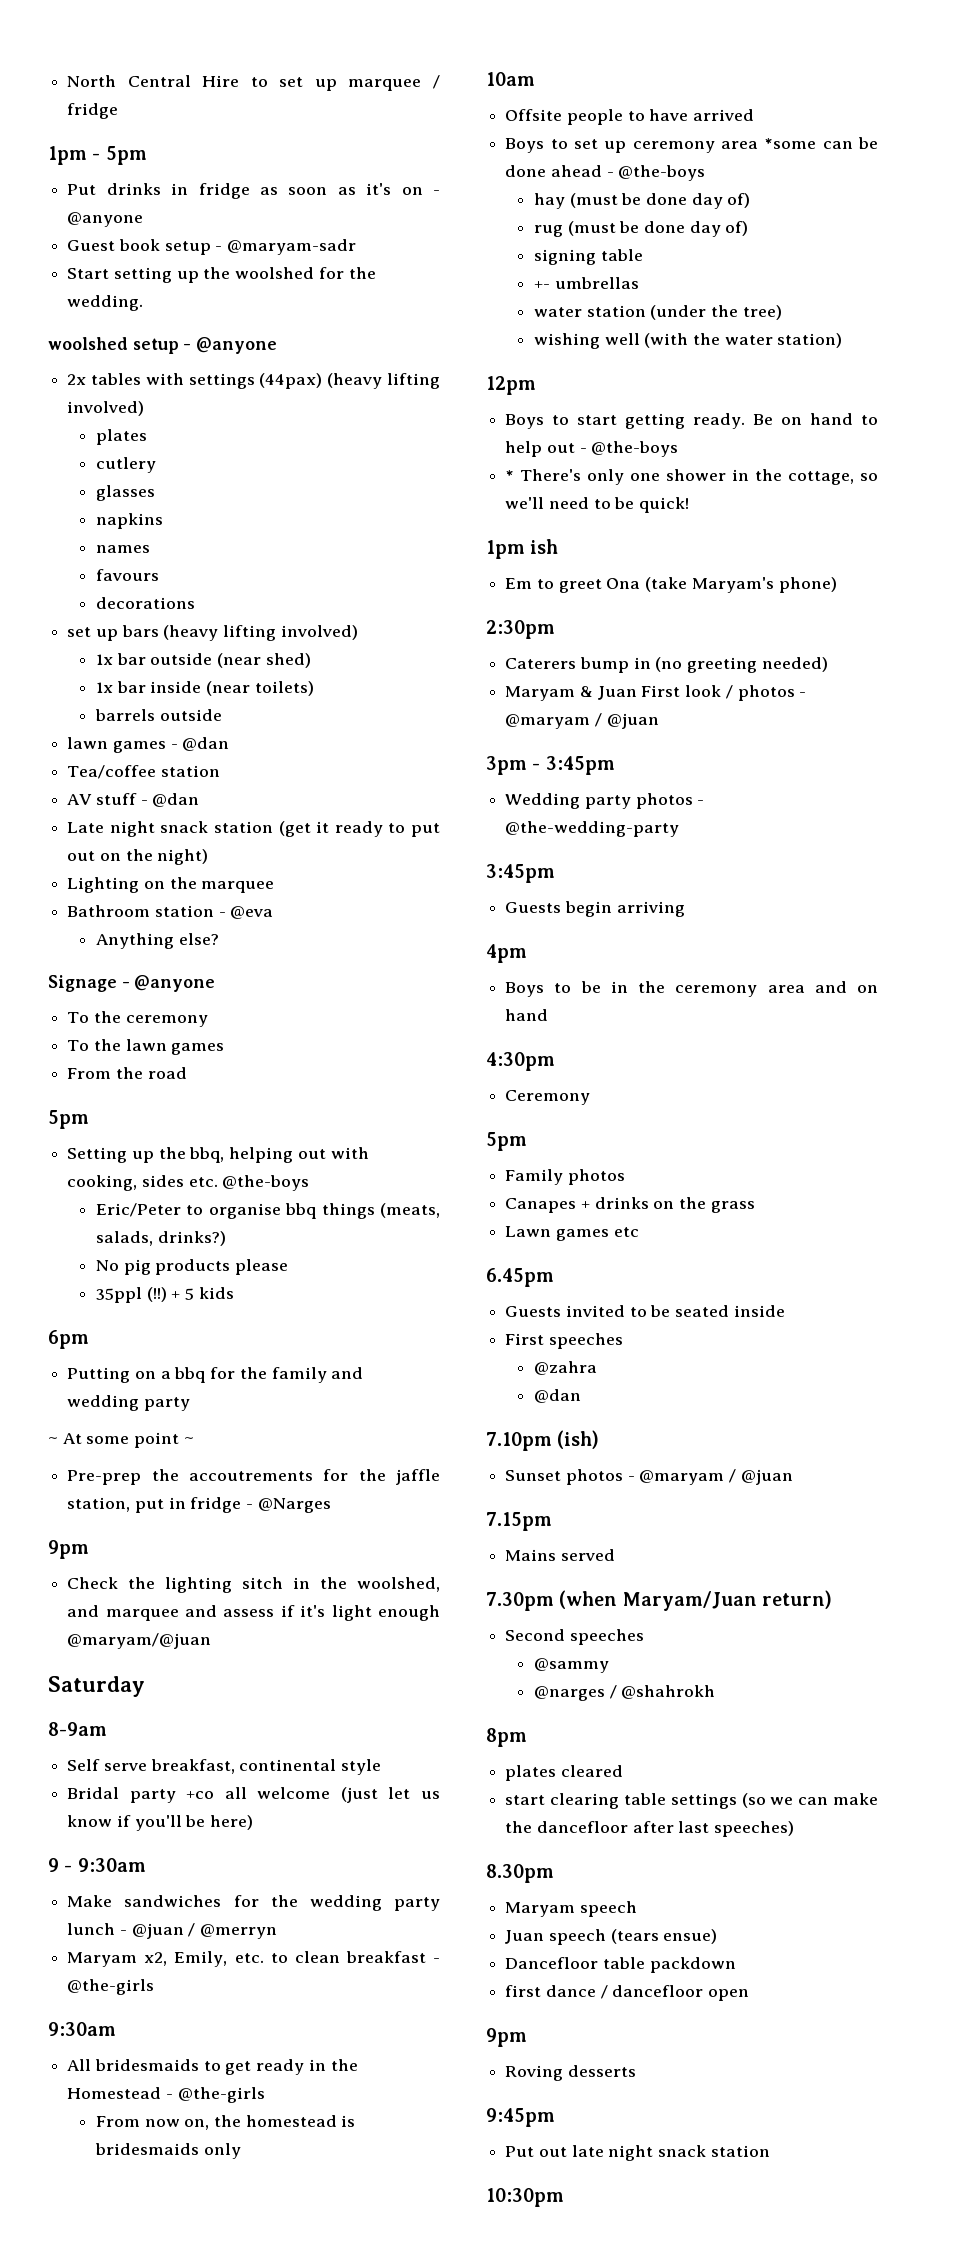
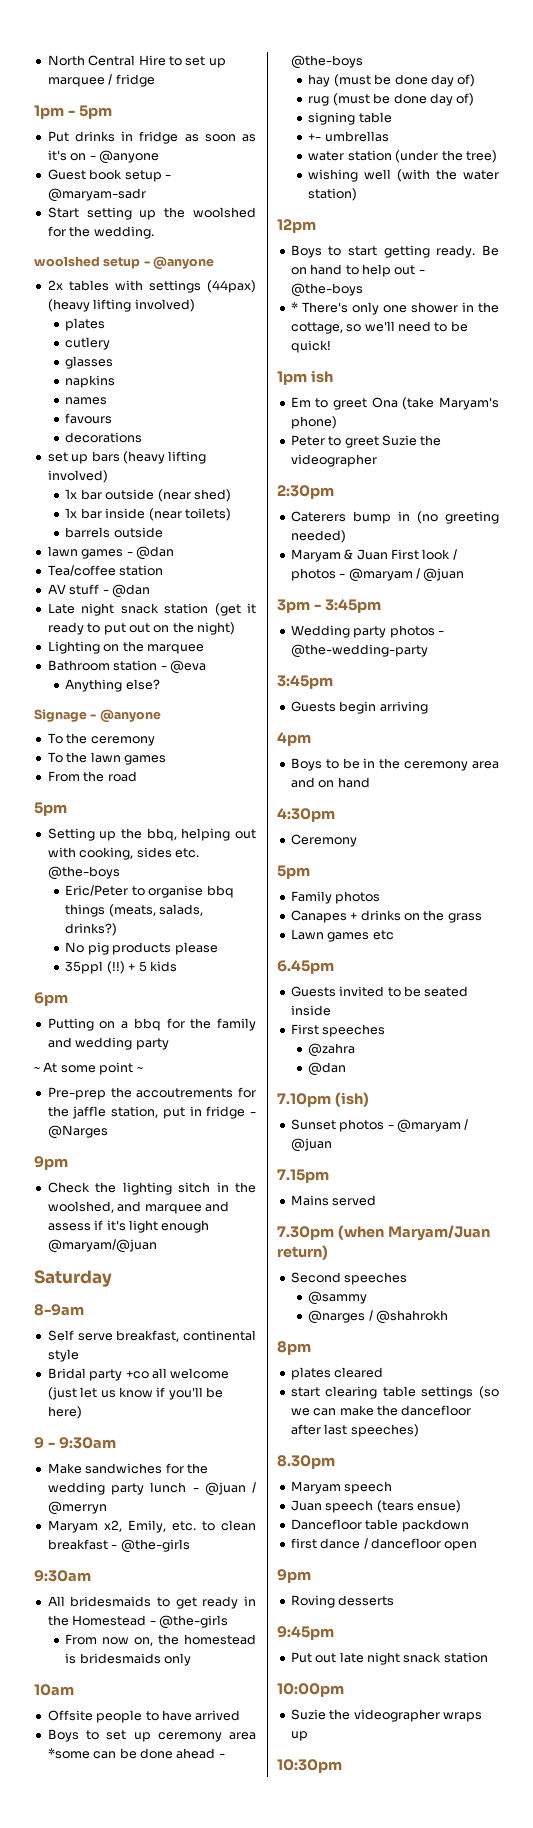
(837, 585) none -> [290,435,442,448] [290,454,377,467] // Peter to greet Suzie the videographer
(770, 2151) none -> [277,1683,344,1697] [290,1709,482,1722] [290,1731,308,1741] // 10:00pm // Suzie the videographer wraps up

